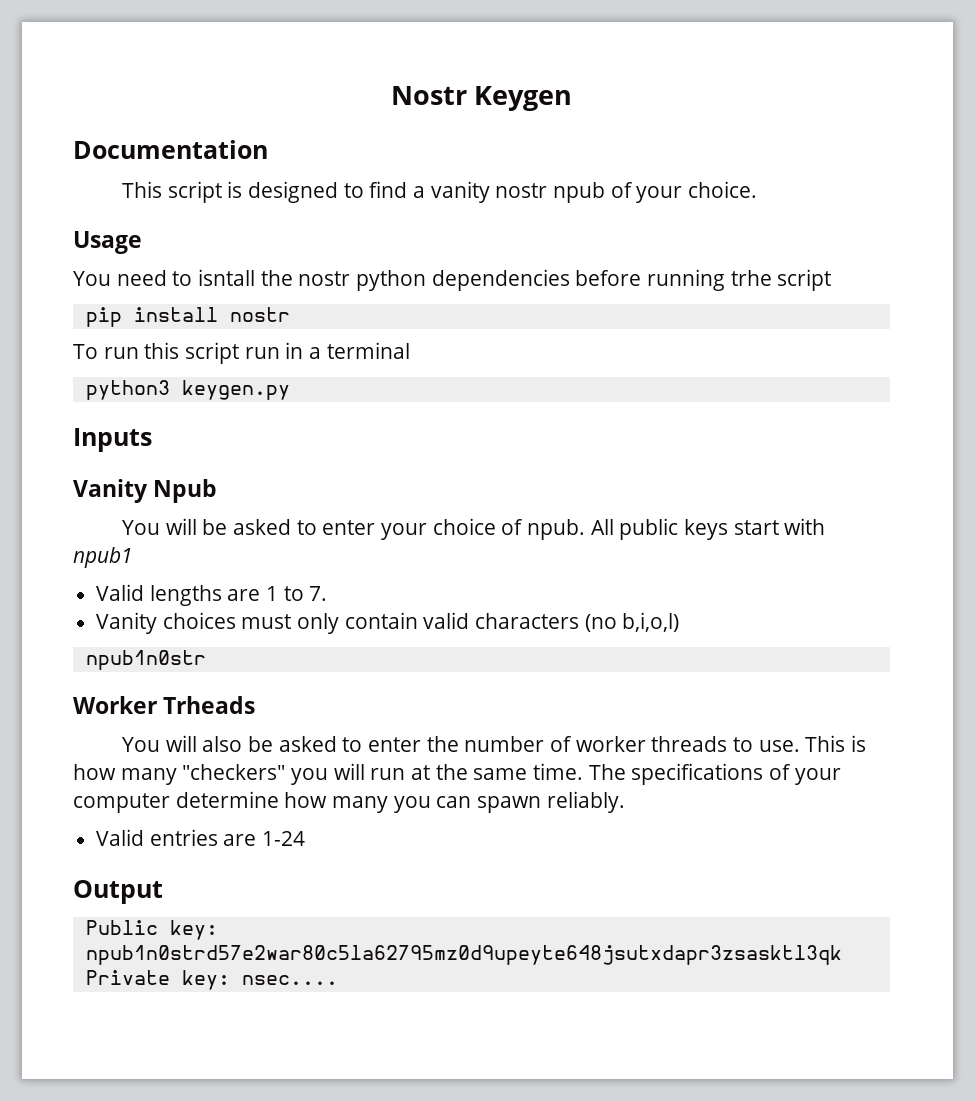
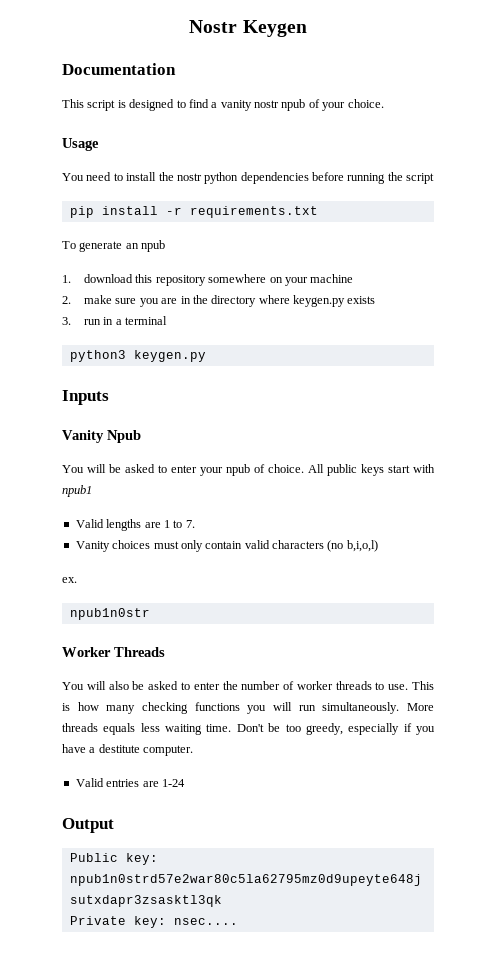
[197,269,255,286] isntall -> [126,172,157,181] install
[730,270,772,286] trhe -> [387,172,403,181] the
[229,307,290,322] nostr -> [165,206,318,218] -r requirements.txt
[103,342,239,364] run this script -> [79,240,166,252] [62,274,354,286] [62,295,376,307] [62,317,71,325] generate an npub // 1. download this repository somewhere on your machine // 2. make sure you are in the directory where keygen.py exists // 3.
[432,518,586,540] choice of npub. -> [226,464,304,476] npub of choice.
(680, 622) none -> [62,577,77,583] // ex.
[163,696,256,714] Trheads -> [114,647,165,657] Threads
[182,764,286,780] "checkers" -> [142,702,240,714] checking functions
[411,763,841,785] [73,791,625,813] at the same time. The specifications of your computer determine how many you can spawn reliably. -> [322,702,434,714] [62,723,436,735] [62,744,194,756] simultaneously. More threads equals less waiting time. Don't be too greedy, especially if you have a destitute computer.

